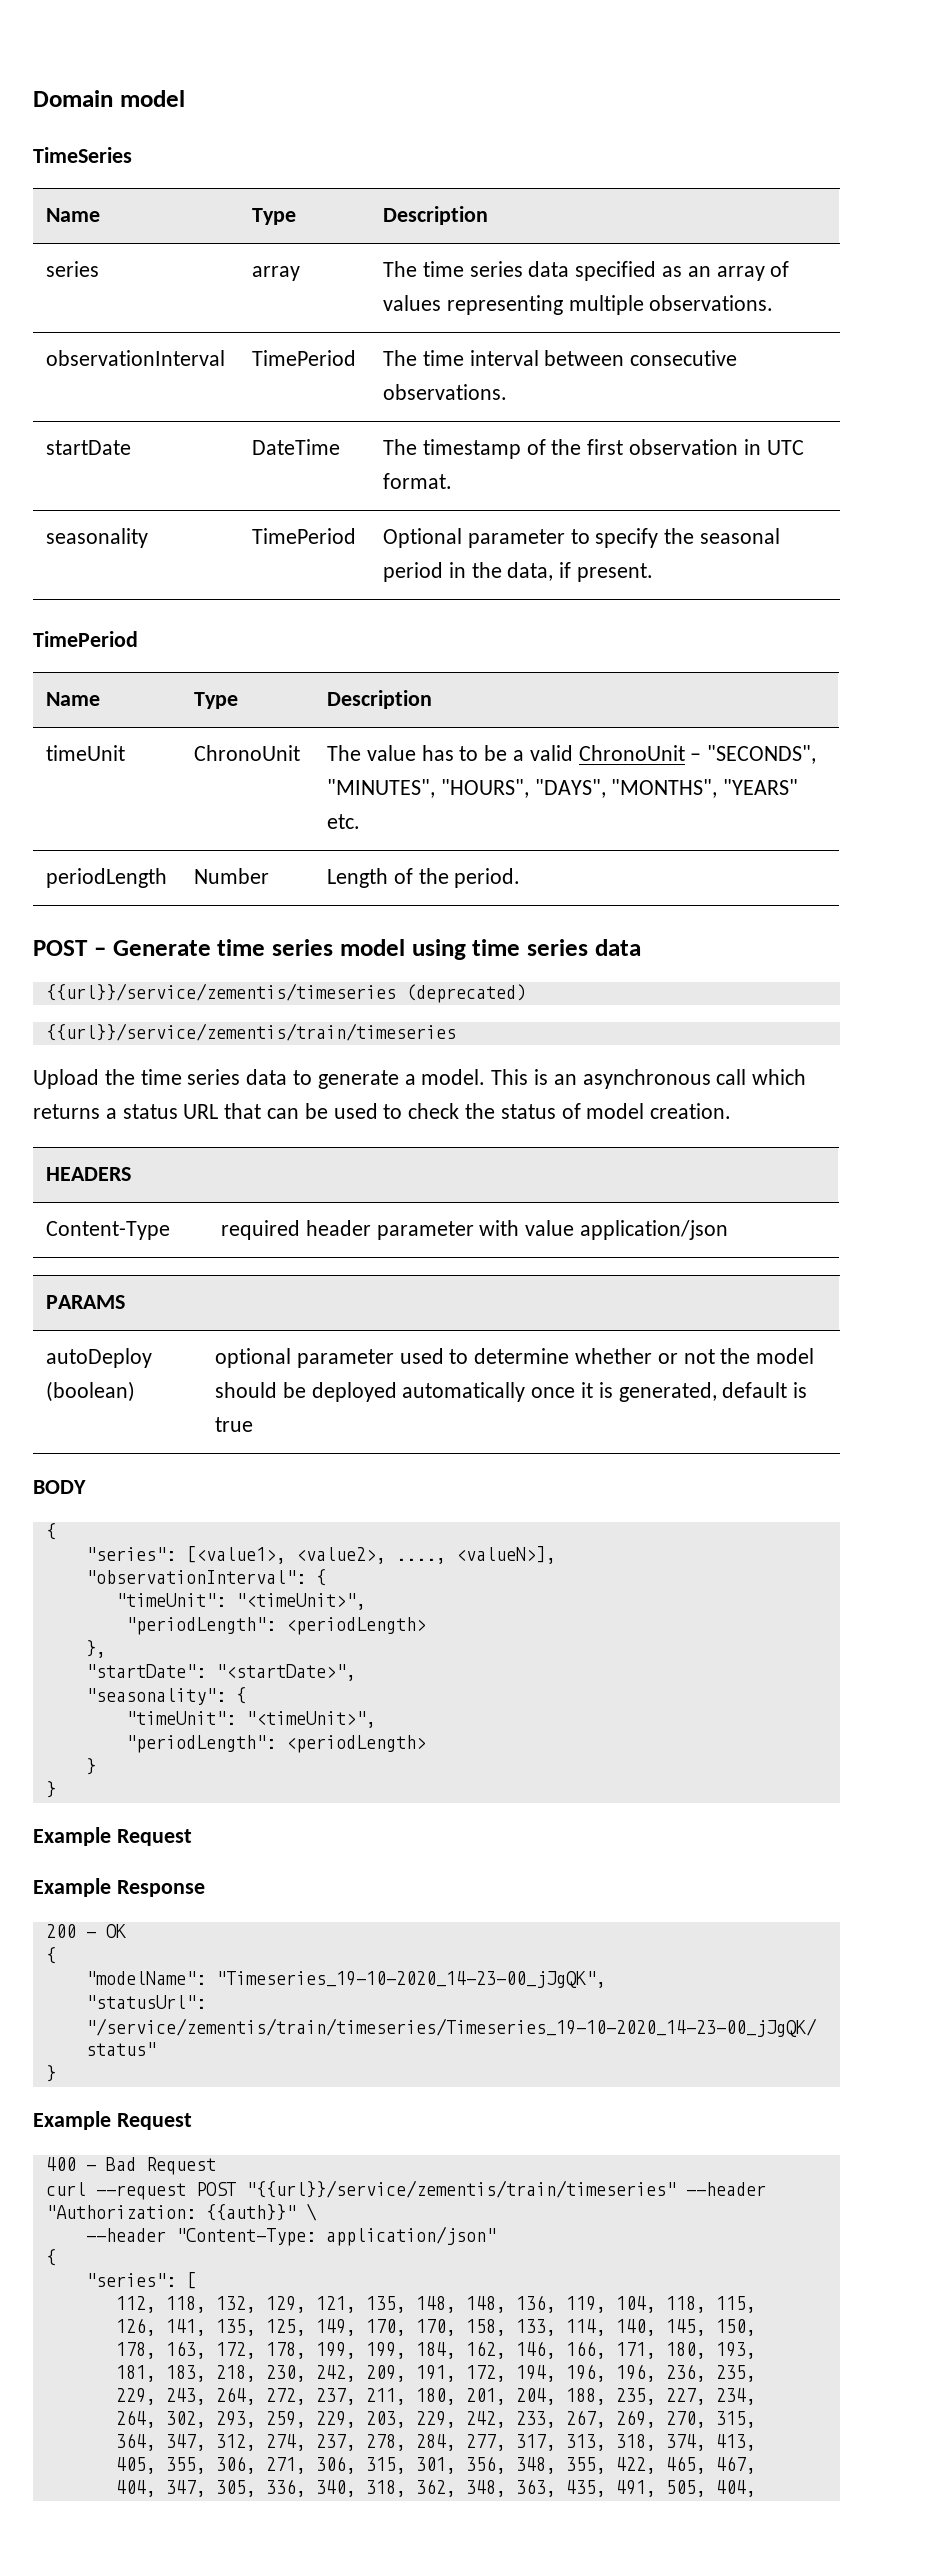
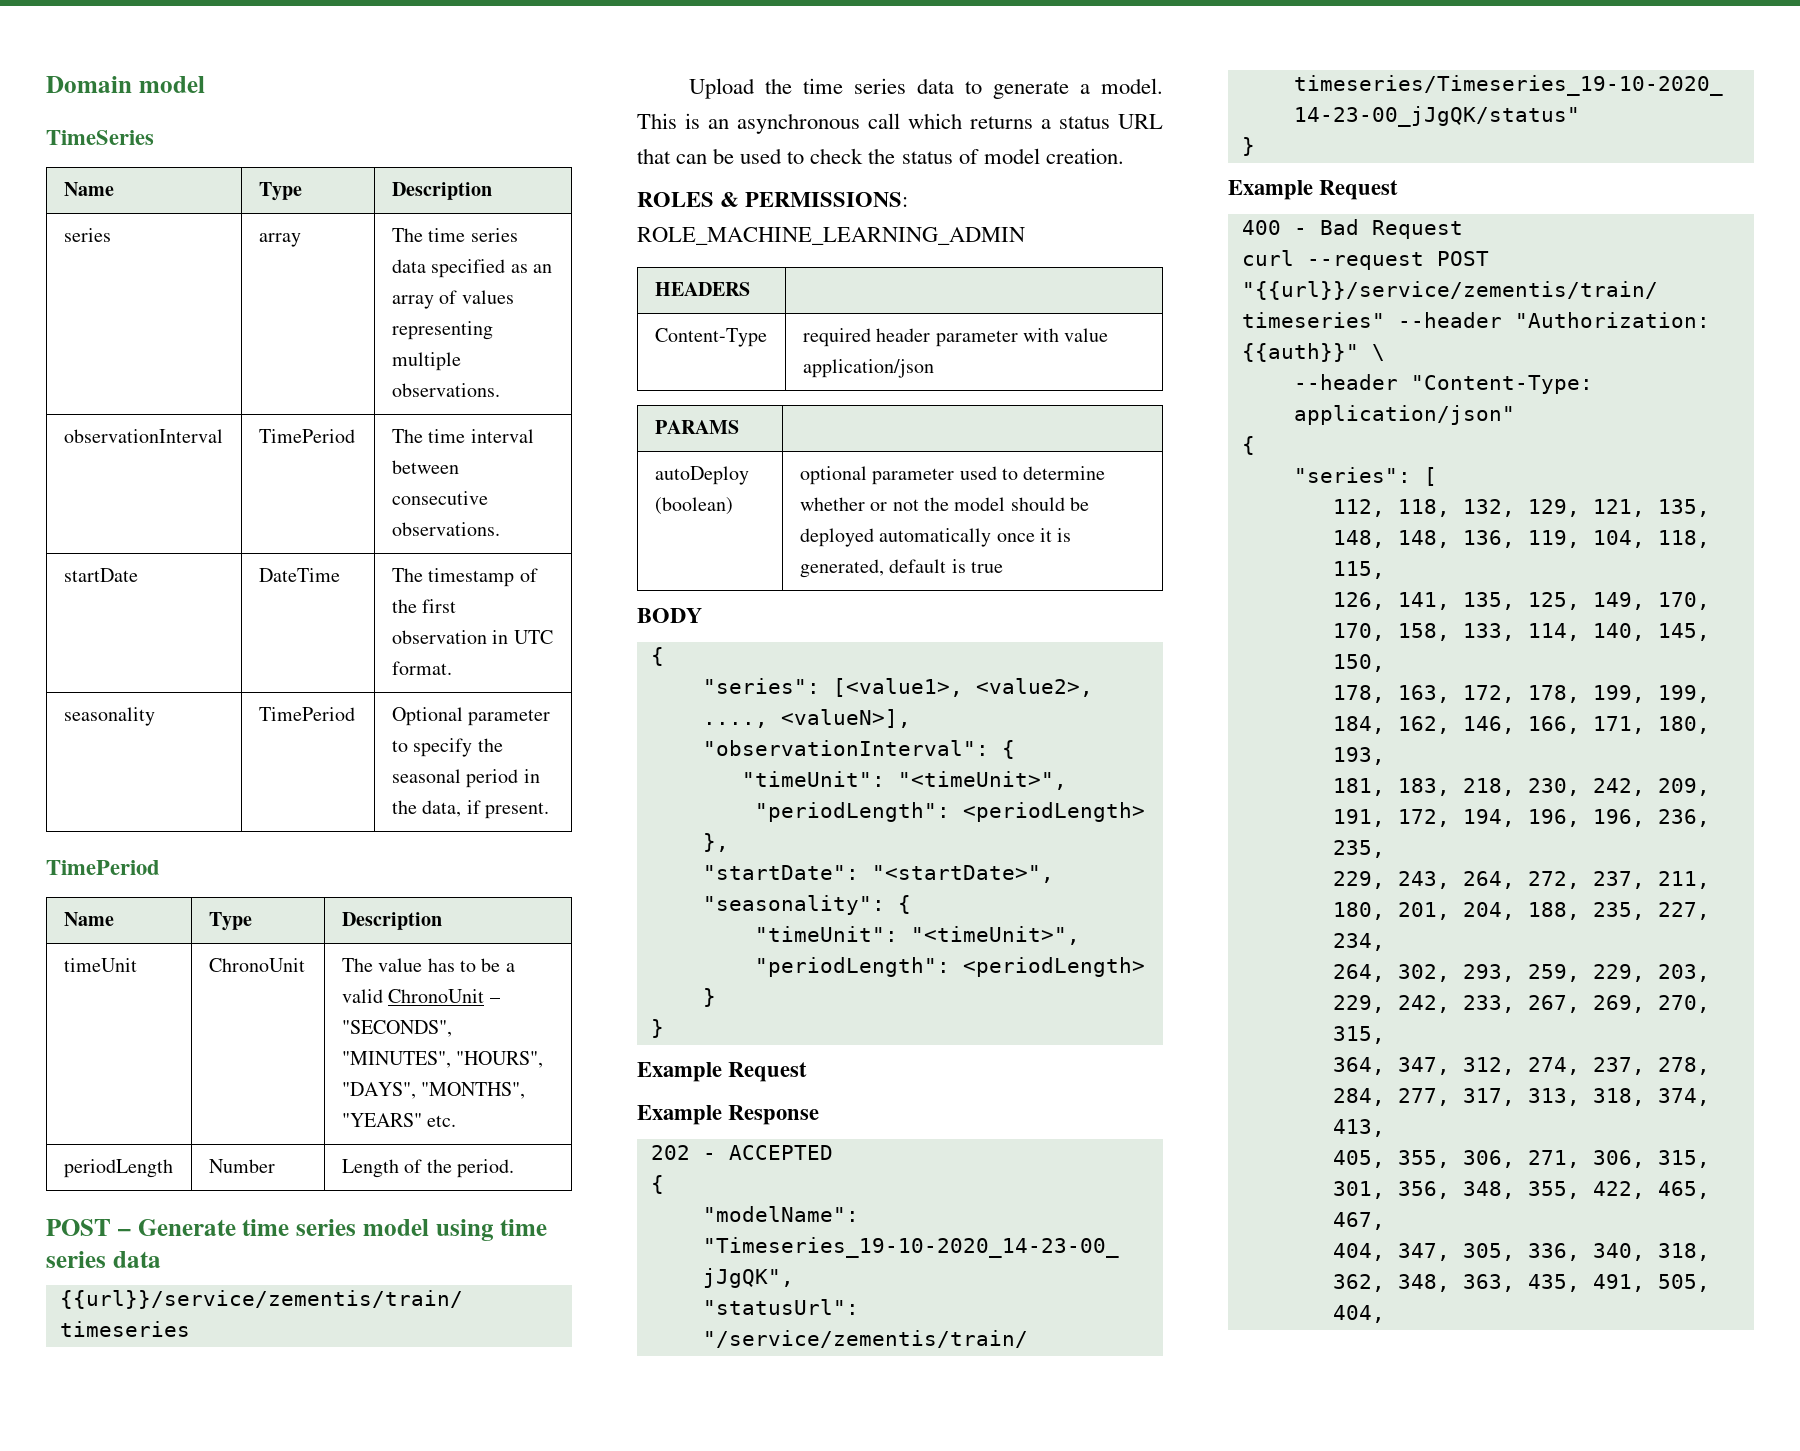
[45,983,526,1003] // {{url}}/service/zementis/timeseries (deprecated) -> (161, 1259) none
(732, 1111) none -> [637,192,909,207] [637,227,1025,245] // ROLES & PERMISSIONS: ROLE_MACHINE_LEARNING_ADMIN
[45,1924,126,1938] 200 - OK -> [650,1145,833,1160] 202 - ACCEPTED

